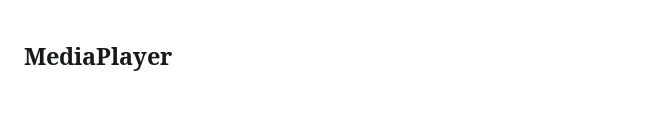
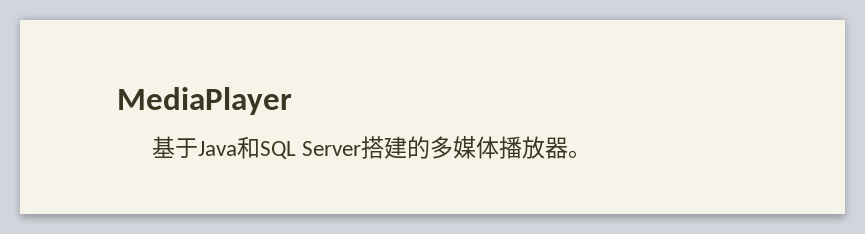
(172, 59) none -> [151,136,592,159] // 基于Java和SQL Server搭建的多媒体播放器。

